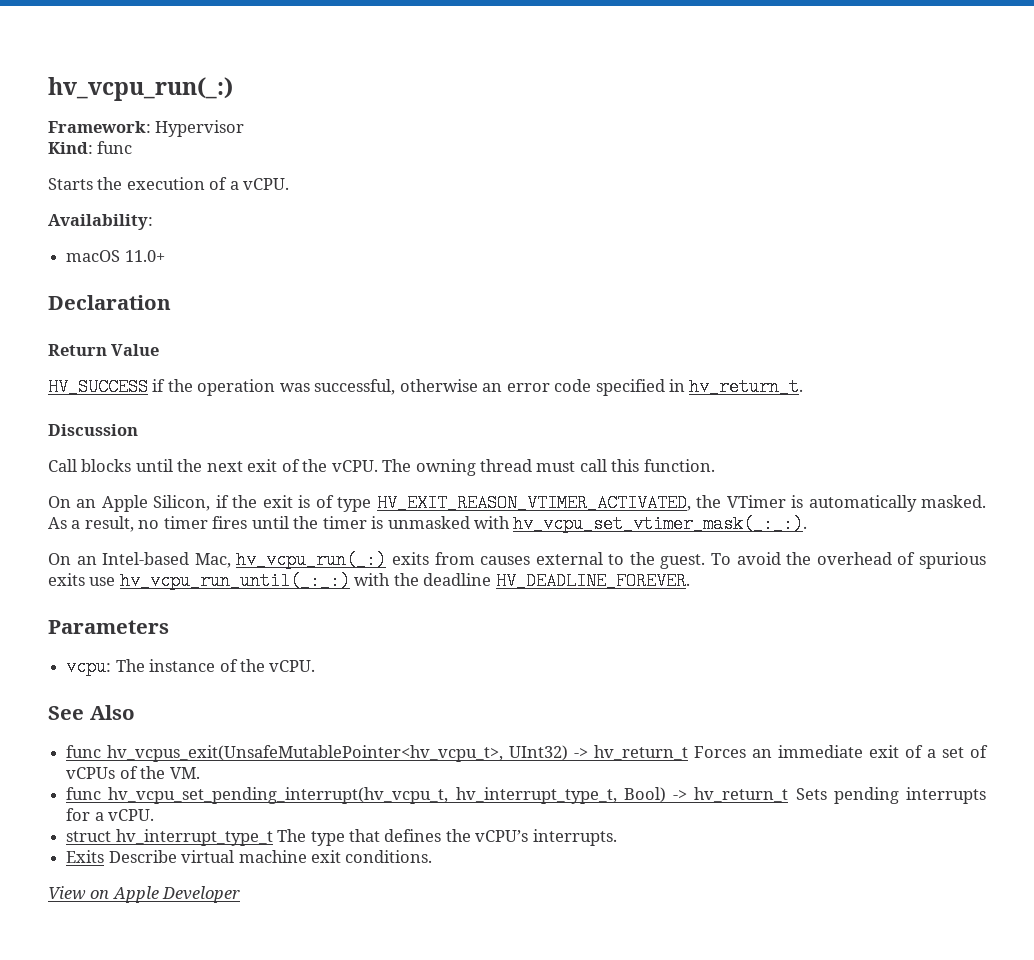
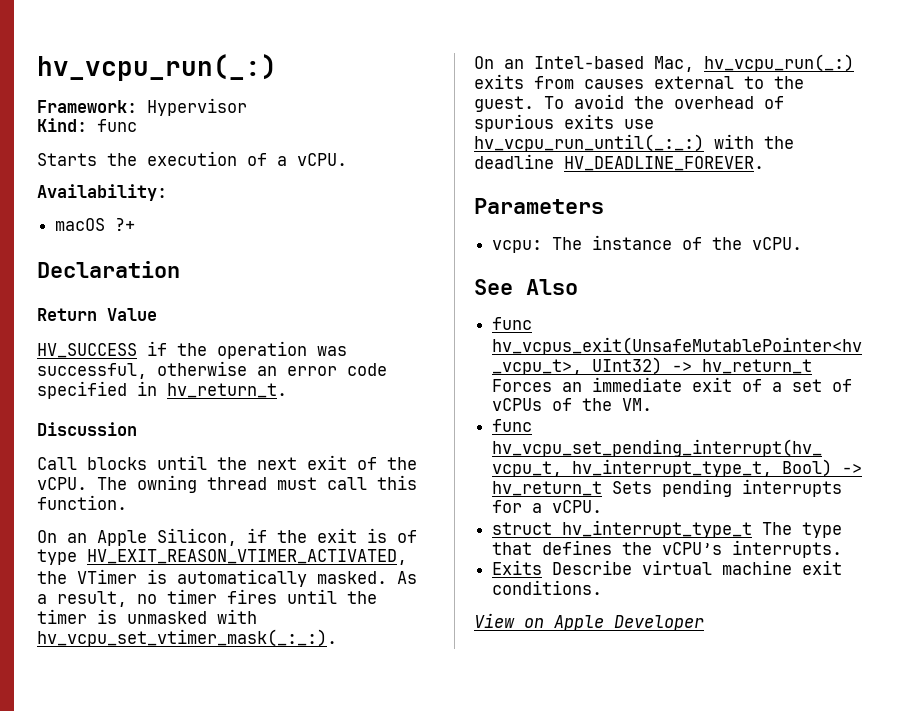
[124,250,165,262] 11.0+ -> [115,218,136,231] ?+

